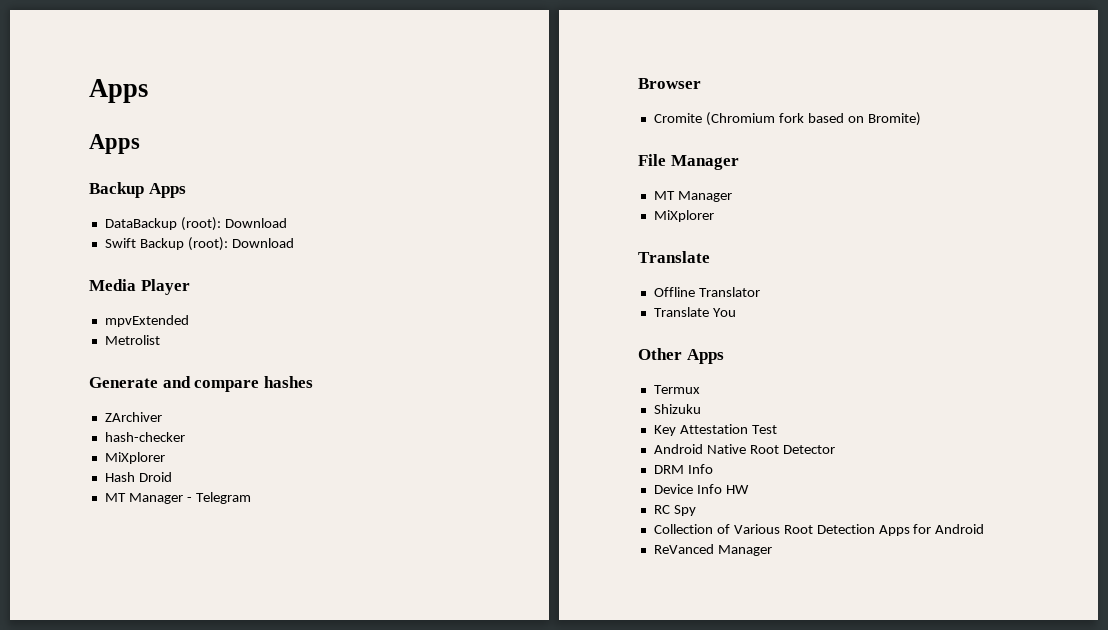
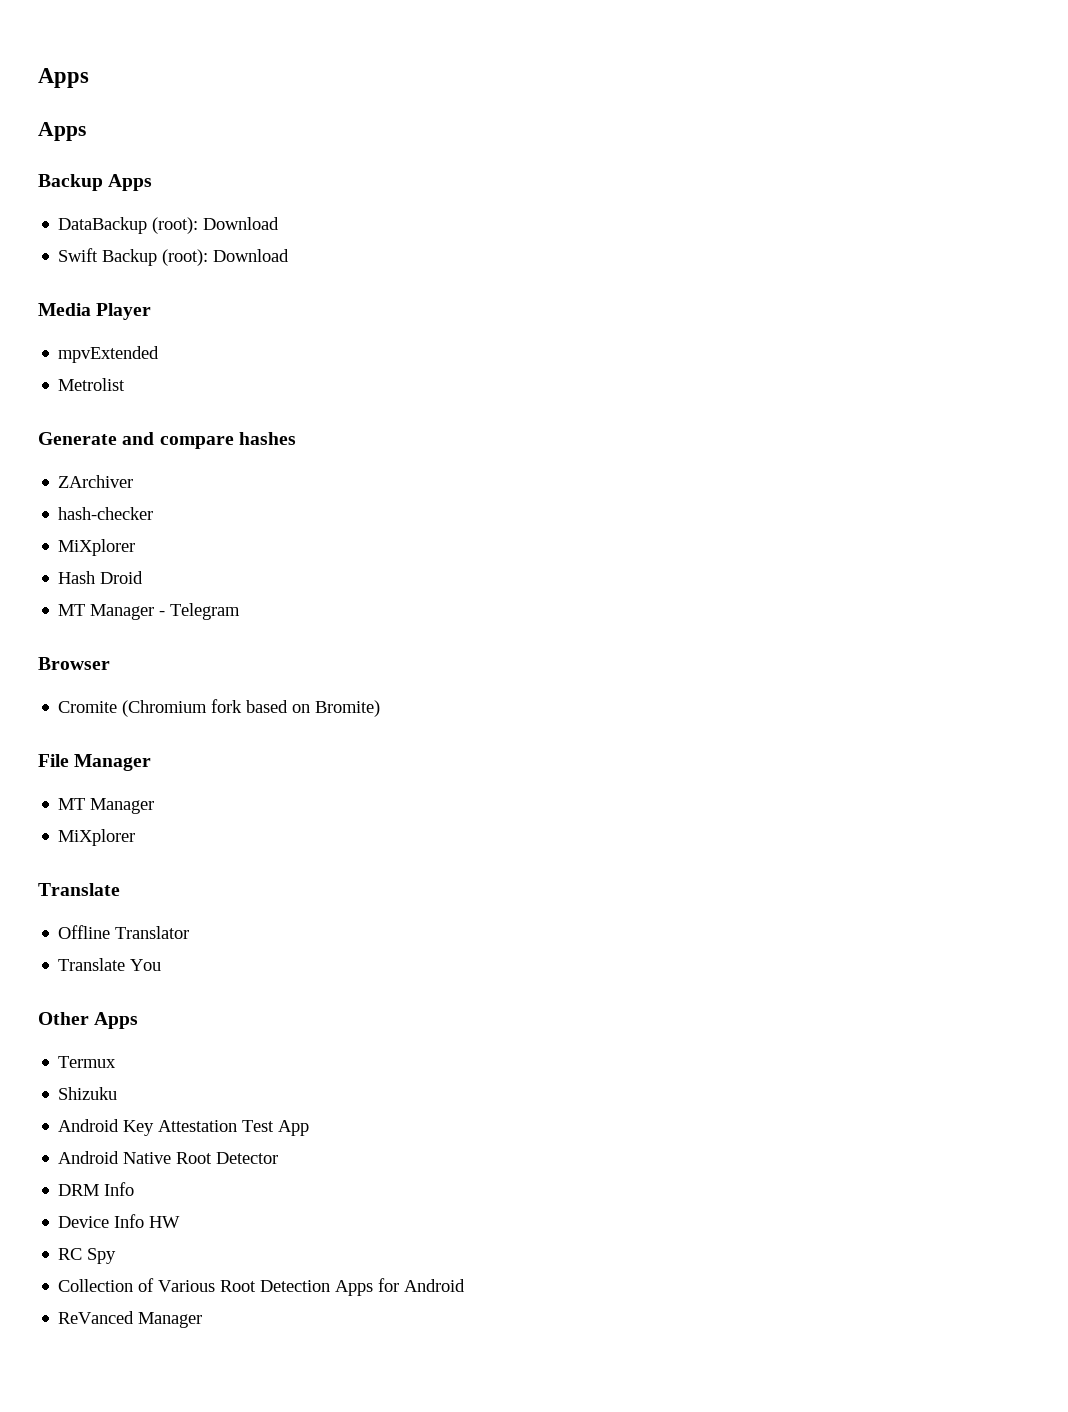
(701, 409) none -> [58,1119,120,1132] Android
(777, 429) none -> [278,1120,310,1136] App

